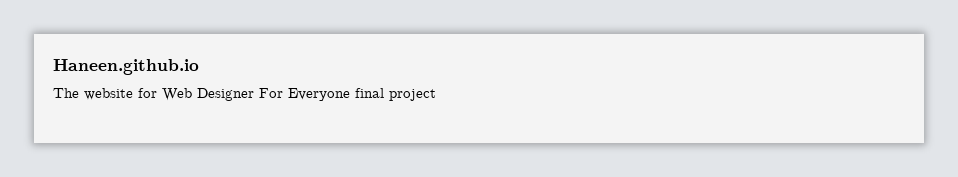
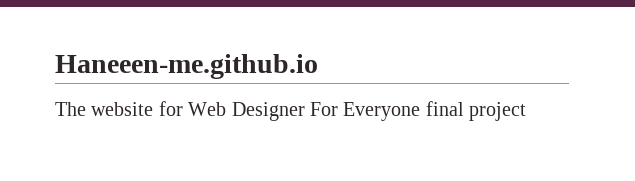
[53,59,199,75] Haneen.github.io -> [55,54,318,79] Haneeen-me.github.io

